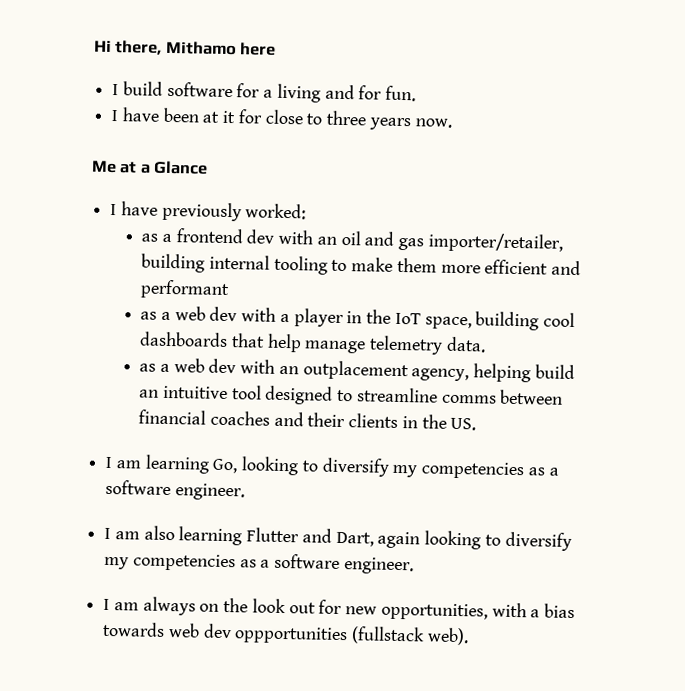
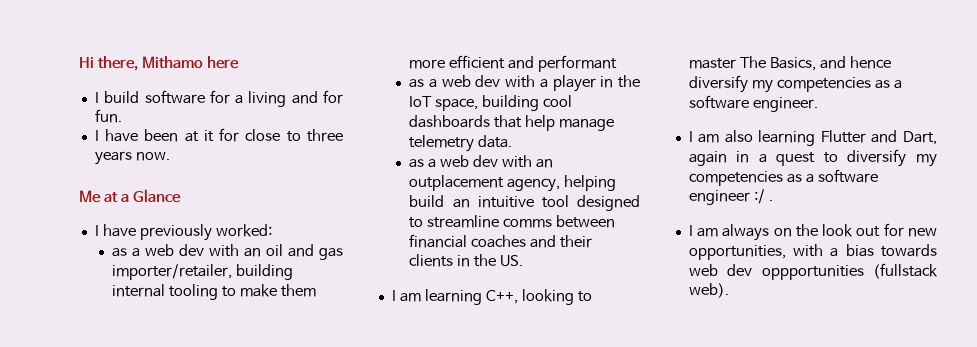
[175,228,243,244] frontend -> [145,244,175,256] web
[212,456,319,476] Go, looking to -> [485,289,592,305] [688,56,891,71] C++, looking to master The Basics, and hence
[424,530,572,551] [104,553,414,575] looking to diversify my competencies as a software engineer. -> [736,149,937,167] [688,169,878,186] [688,189,773,205] in a quest to diversify my competencies as a software engineer :/ .

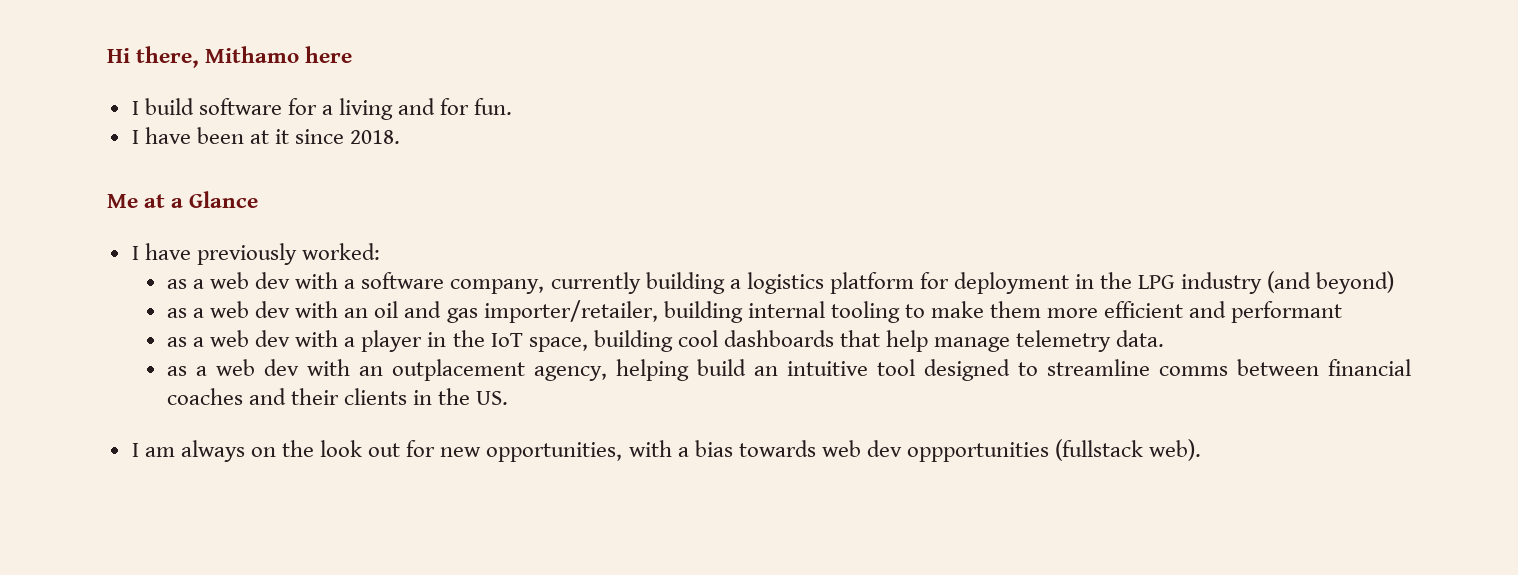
[219,128,343,142] [94,151,170,165] for close to three years now. -> [295,129,401,144] since 2018.
(272, 230) none -> [166,271,1395,294] // as a web dev with a software company, currently building a logistics platform for deployment in the LPG industry (and beyond)
[391,289,592,305] [688,56,891,71] [688,75,902,93] [688,95,818,112] [688,130,937,146] [688,149,937,167] [688,169,878,186] [688,189,773,205] // I am learning C++, looking to master The Basics, and hence diversify my competencies as a software engineer. // I am also learning Flutter and Dart, again in a quest to diversify my competencies as a software engineer :/ . -> (509, 398) none

